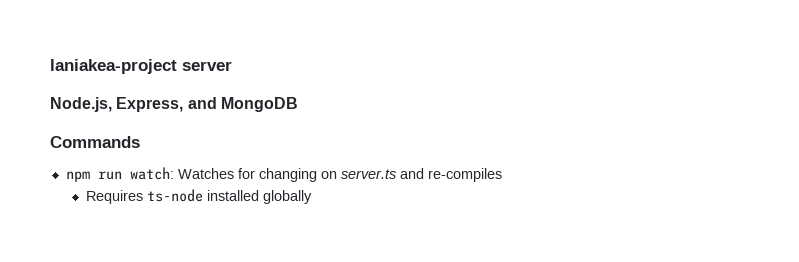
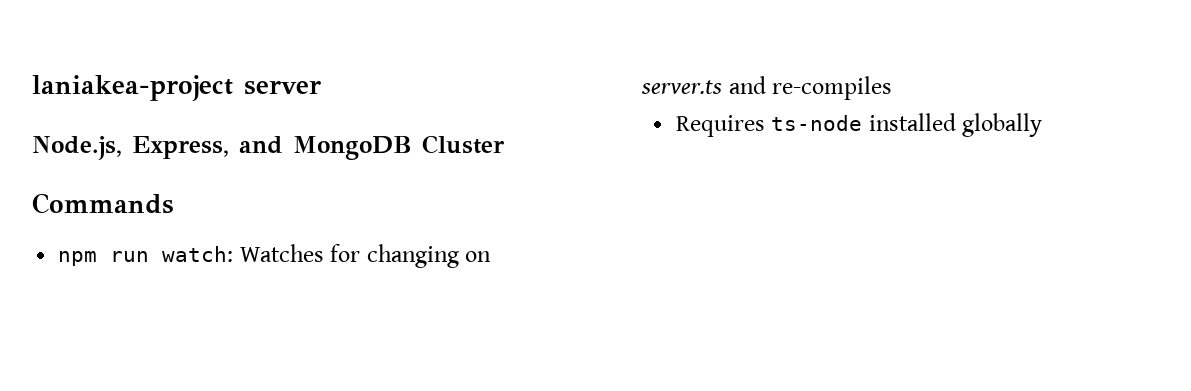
(298, 104) none -> [422,135,505,154] Cluster

